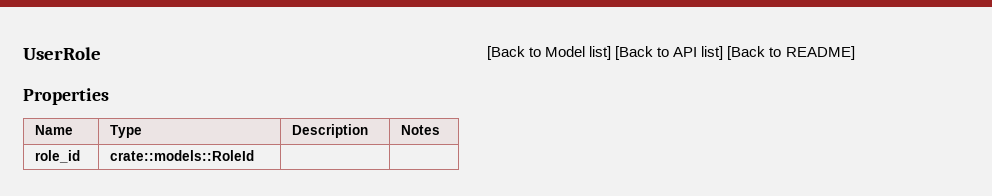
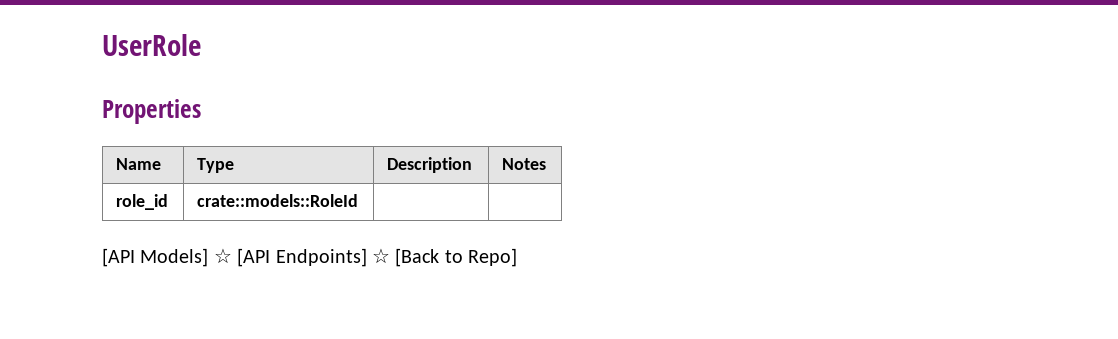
[487,46,855,60] [Back to Model list] [Back to API list] [Back to README] -> [102,248,518,267] [API Models] ☆ [API Endpoints] ☆ [Back to Repo]

